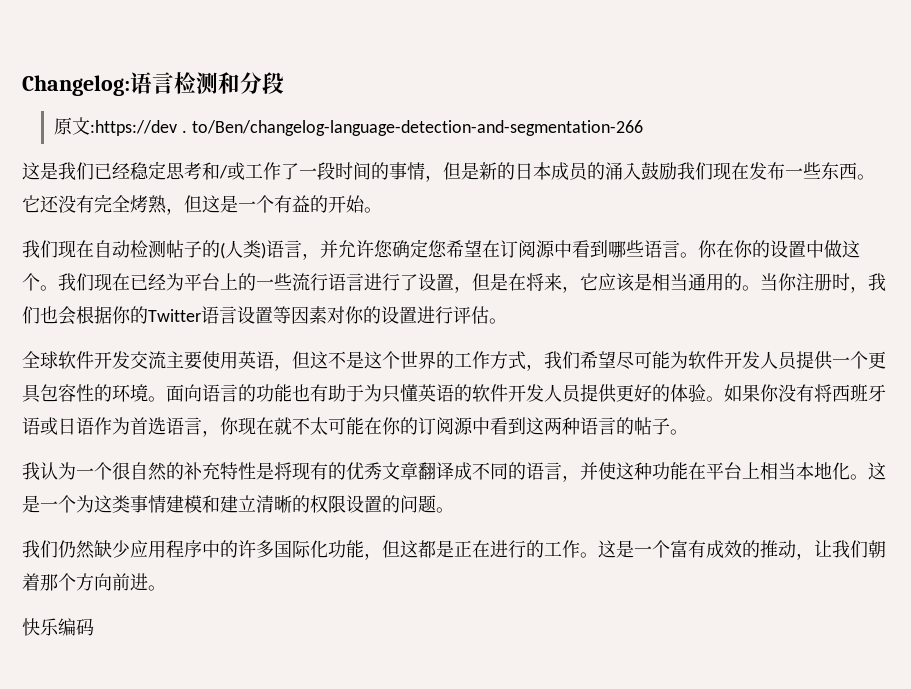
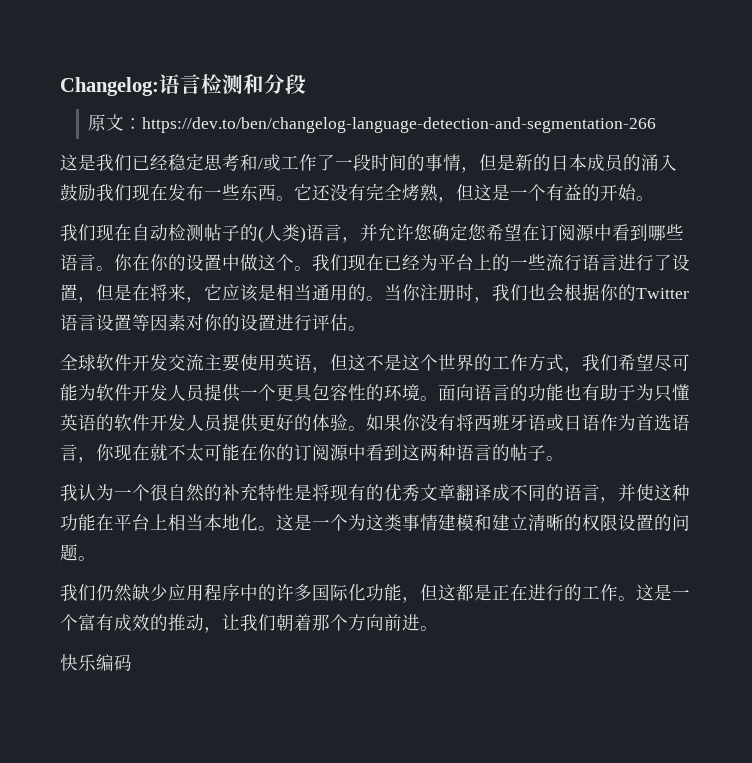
[89,120,643,136] :https://dev . to/Ben/changelog-language-detection-and-segmentation-266 -> [124,117,657,133] ：https://dev.to/ben/changelog-language-detection-and-segmentation-266

